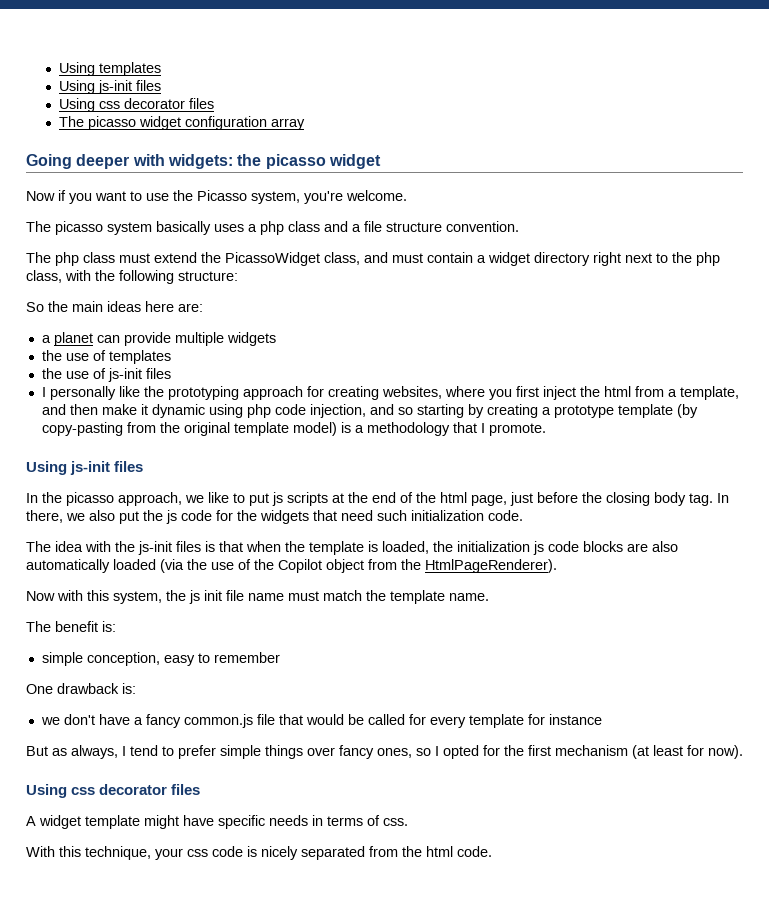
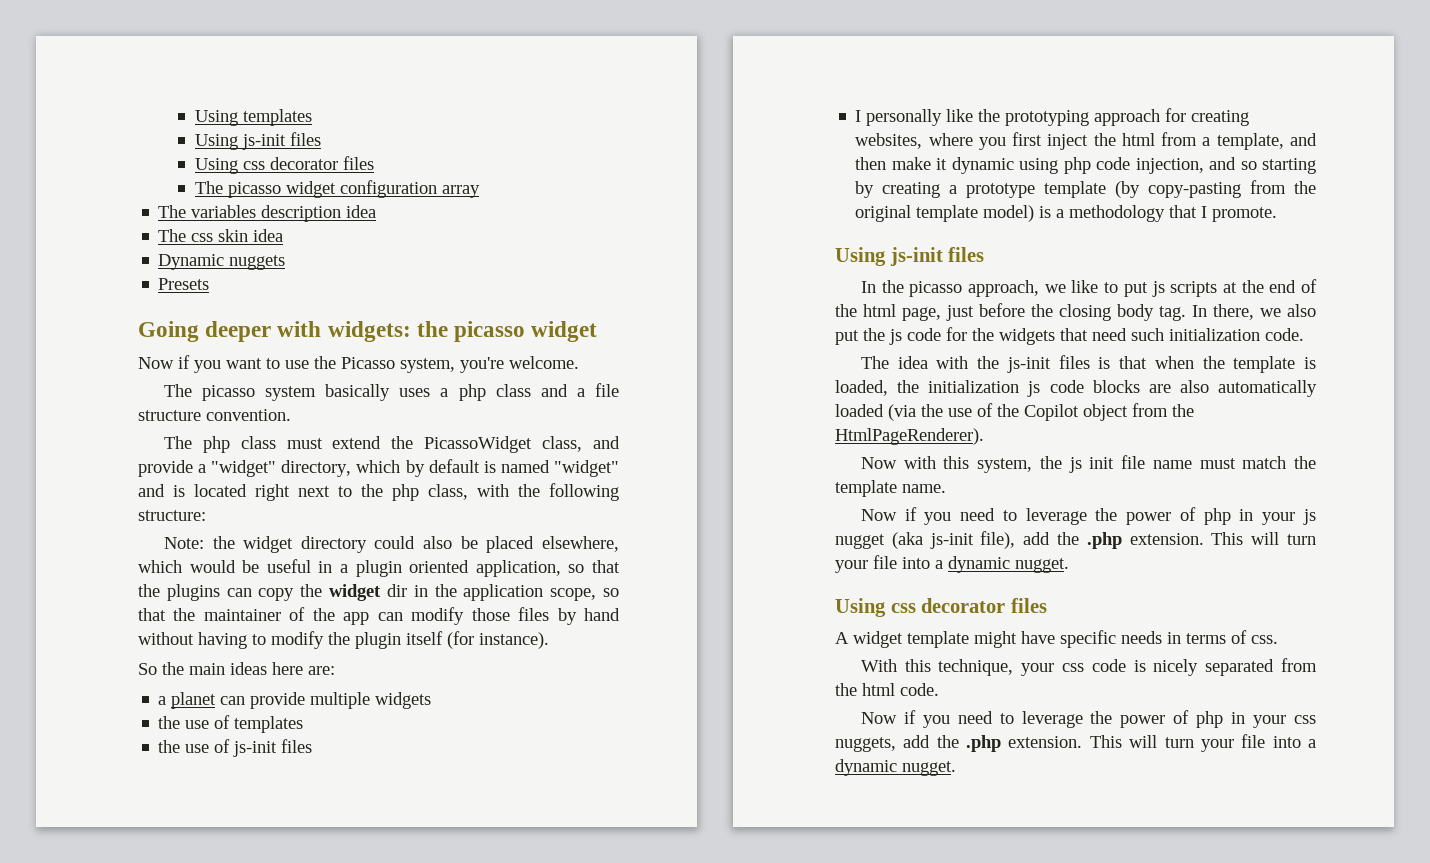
(305, 124) none -> [158,205,377,222] [158,229,284,242] [158,254,286,270] [158,278,210,290] // The variables description idea // The css skin idea // Dynamic nuggets // Presets
[392,252,590,266] must contain a widget directory -> [138,459,619,477] [138,484,247,497] provide a "widget" directory, which by default is named "widget" and is located
(238, 276) none -> [163,536,619,553] [138,559,620,577] [138,584,619,601] [138,607,620,625] [138,631,549,649] // Note: the widget directory could also be placed elsewhere, which would be useful in a plugin oriented application, so that the plugins can copy the widget dir in the application scope, so that the maintainer of the app can modify those files by hand without having to modify the plugin itself (for instance).
[26,621,116,632] [41,652,280,666] [26,683,136,694] [40,714,602,728] [26,745,743,759] The benefit is: // simple conception, easy to remember // One drawback is: // we don't have a fancy common.js file that would be called for every template for instance // But as always, I tend to prefer simple things over fancy ones, so I opted for the first mechanism (at least for now). -> [860,507,1316,525] [835,531,1316,549] [835,555,1069,573] Now if you need to leverage the power of php in your js nugget (aka js-init file), add the .php extension. This will turn your file into a dynamic nugget.
(492, 851) none -> [860,710,1316,728] [835,734,1316,752] [835,759,956,776] // Now if you need to leverage the power of php in your css nuggets, add the .php extension. This will turn your file into a dynamic nugget.

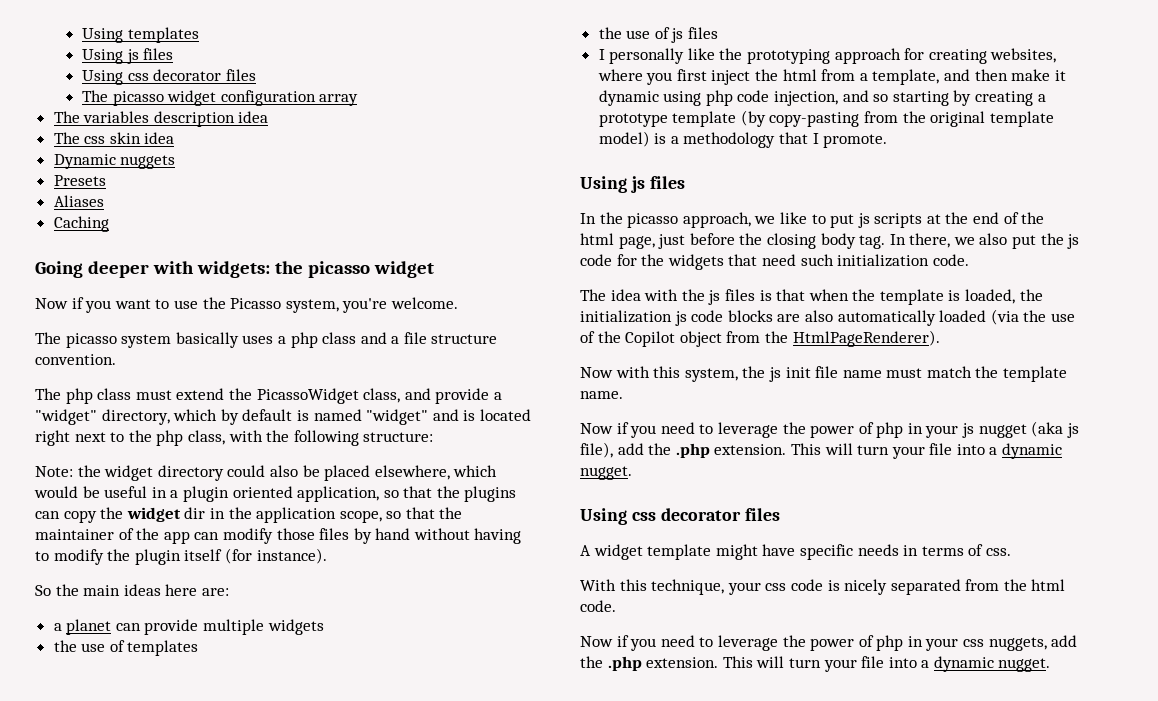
[241,134,286,150] js-init -> [126,49,139,64] js
(210, 284) none -> [53,195,104,207] [53,216,109,232] // Aliases // Caching
[233,741,278,757] js-init -> [671,28,684,43] js
[889,247,943,266] js-init -> [630,176,645,193] js
[1006,357,1051,373] js-init -> [708,290,721,305] js
[929,533,974,549] js-init -> [1066,423,1079,438] js

